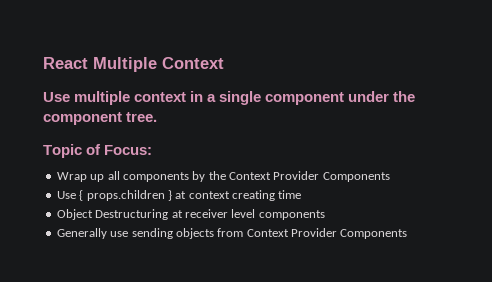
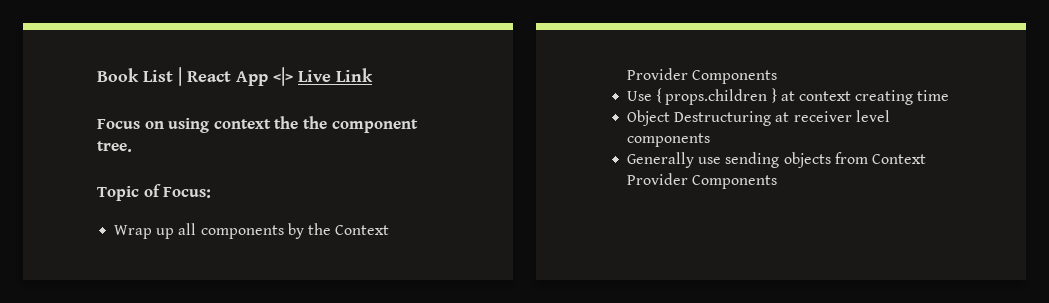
[43,57,224,72] [43,91,390,105] React Multiple Context // Use multiple context in a single component under -> [97,67,373,86] [97,116,299,133] Book List | React App <|> Live Link // Focus on using context the

